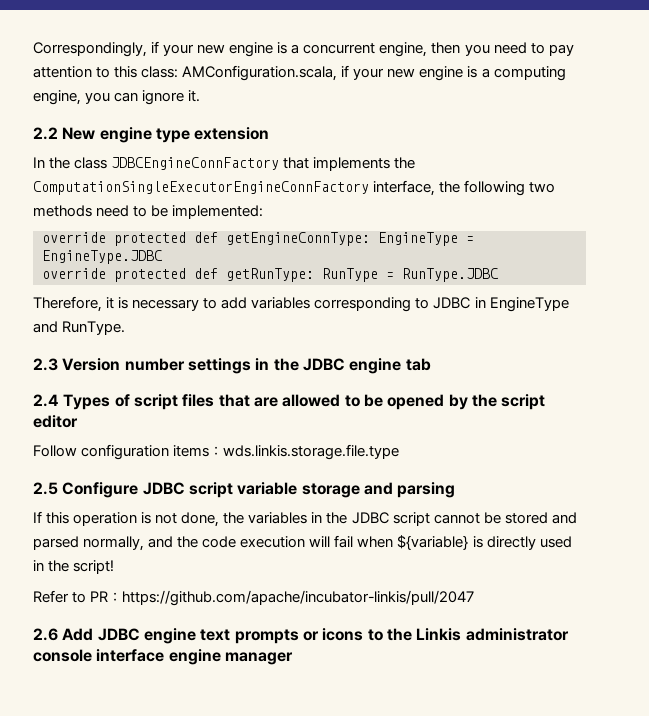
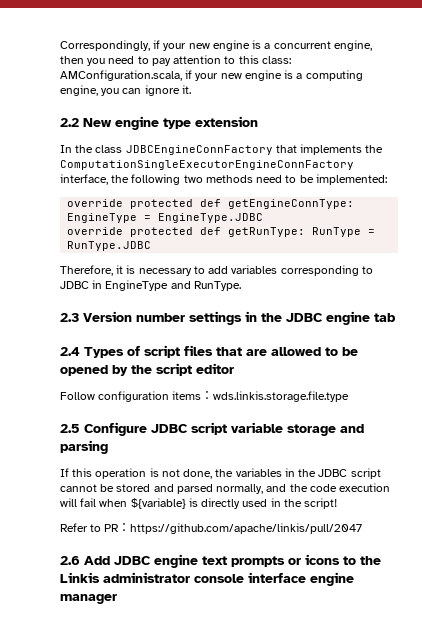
[122,590,475,606] https://github.com/apache/incubator-linkis/pull/2047 -> [130,523,363,534] https://github.com/apache/linkis/pull/2047

